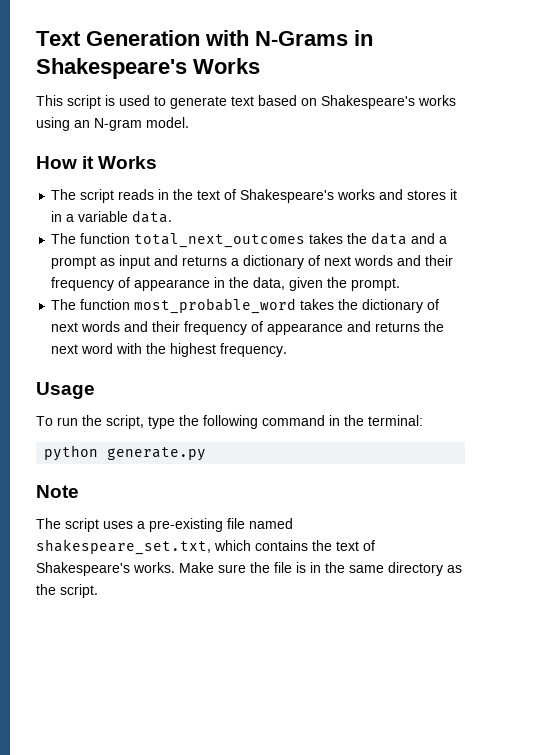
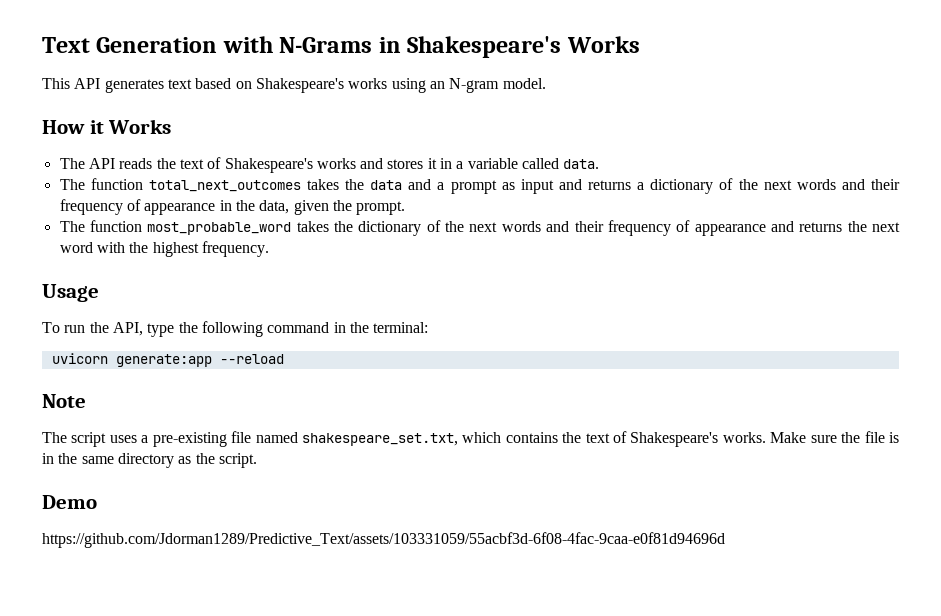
[67,95,227,109] script is used to generate -> [74,78,164,93] API generates
[80,189,170,203] script reads in -> [88,158,153,169] API reads
(129, 216) none -> [522,158,560,169] called
(321, 260) none -> [738,179,758,190] the
(440, 304) none -> [445,221,465,232] the
[106,415,144,429] script, -> [112,322,143,336] API,
[44,445,207,461] python generate.py -> [51,353,284,367] uvicorn generate:app --reload
(98, 591) none -> [42,495,97,509] [42,532,725,548] // Demo // https://github.com/Jdorman1289/Predictive_Text/assets/103331059/55acbf3d-6f08-4fac-9caa-e0f81d94696d

